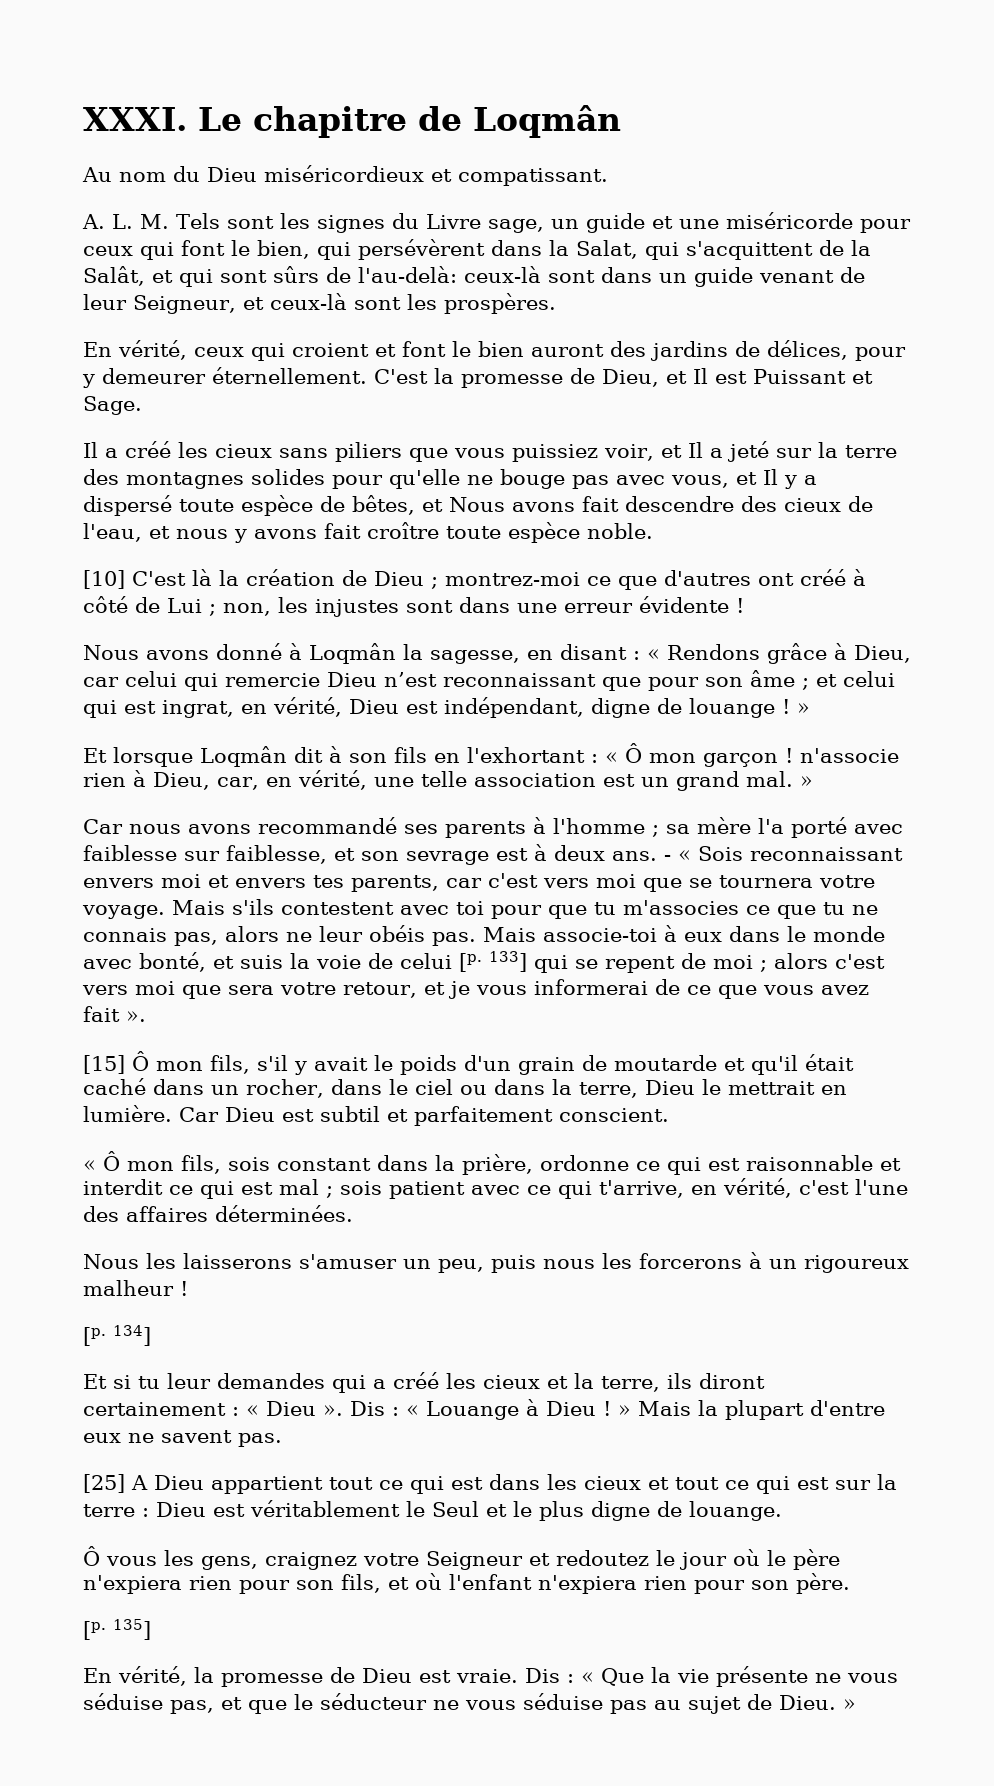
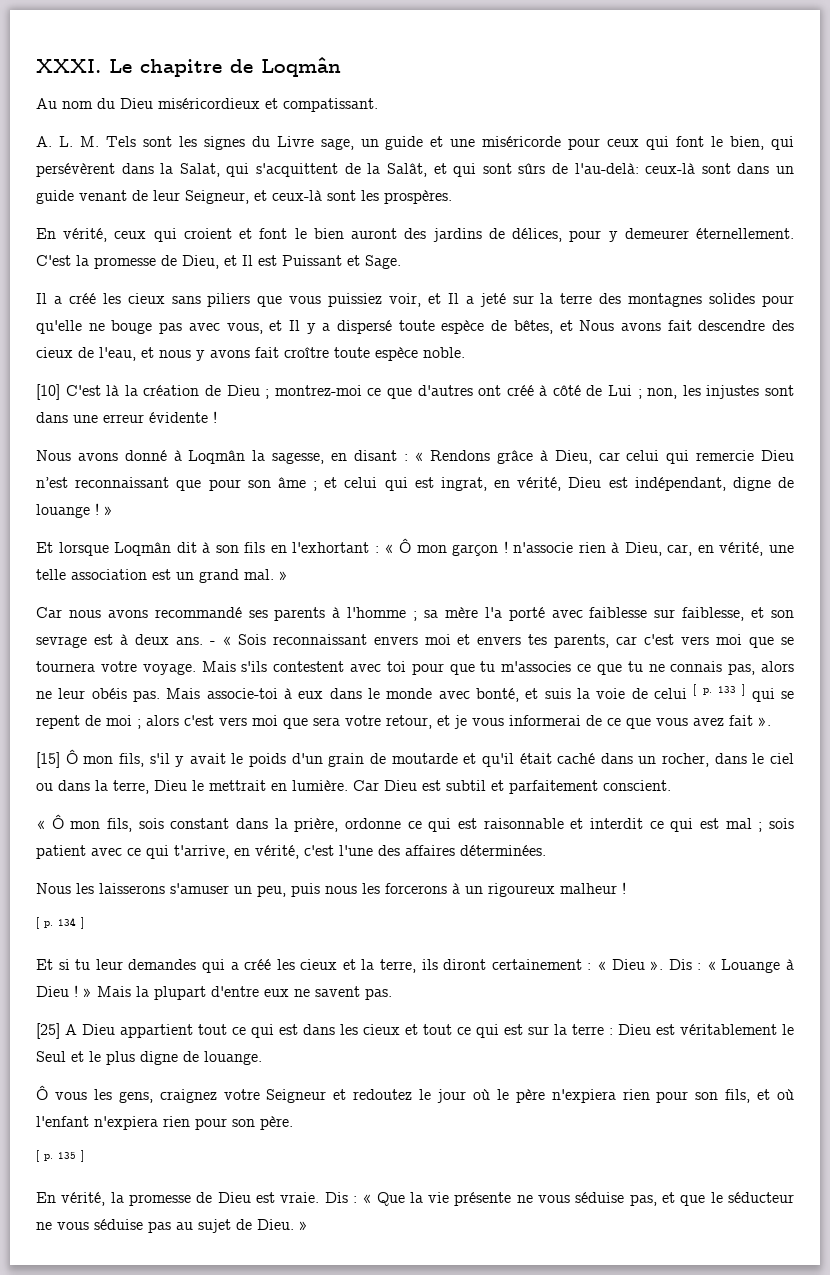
[459,951,527,972] [p. 133] -> [693,684,746,696] [ p. 133 ]
[83,1325,151,1346] [p. 134] -> [36,917,84,929] [ p. 134 ]
[83,1619,151,1640] [p. 135] -> [36,1150,84,1162] [ p. 135 ]

